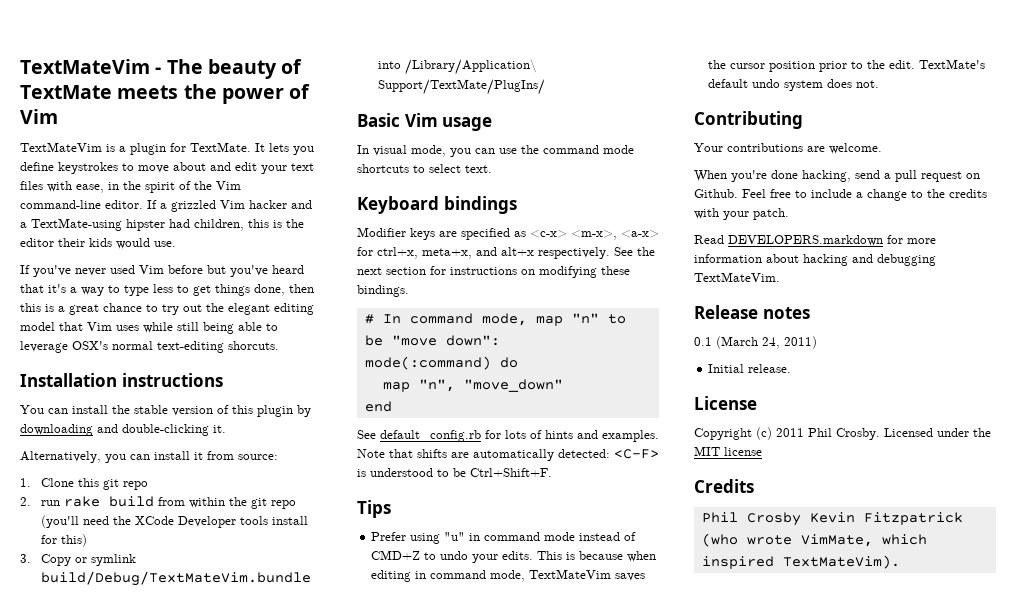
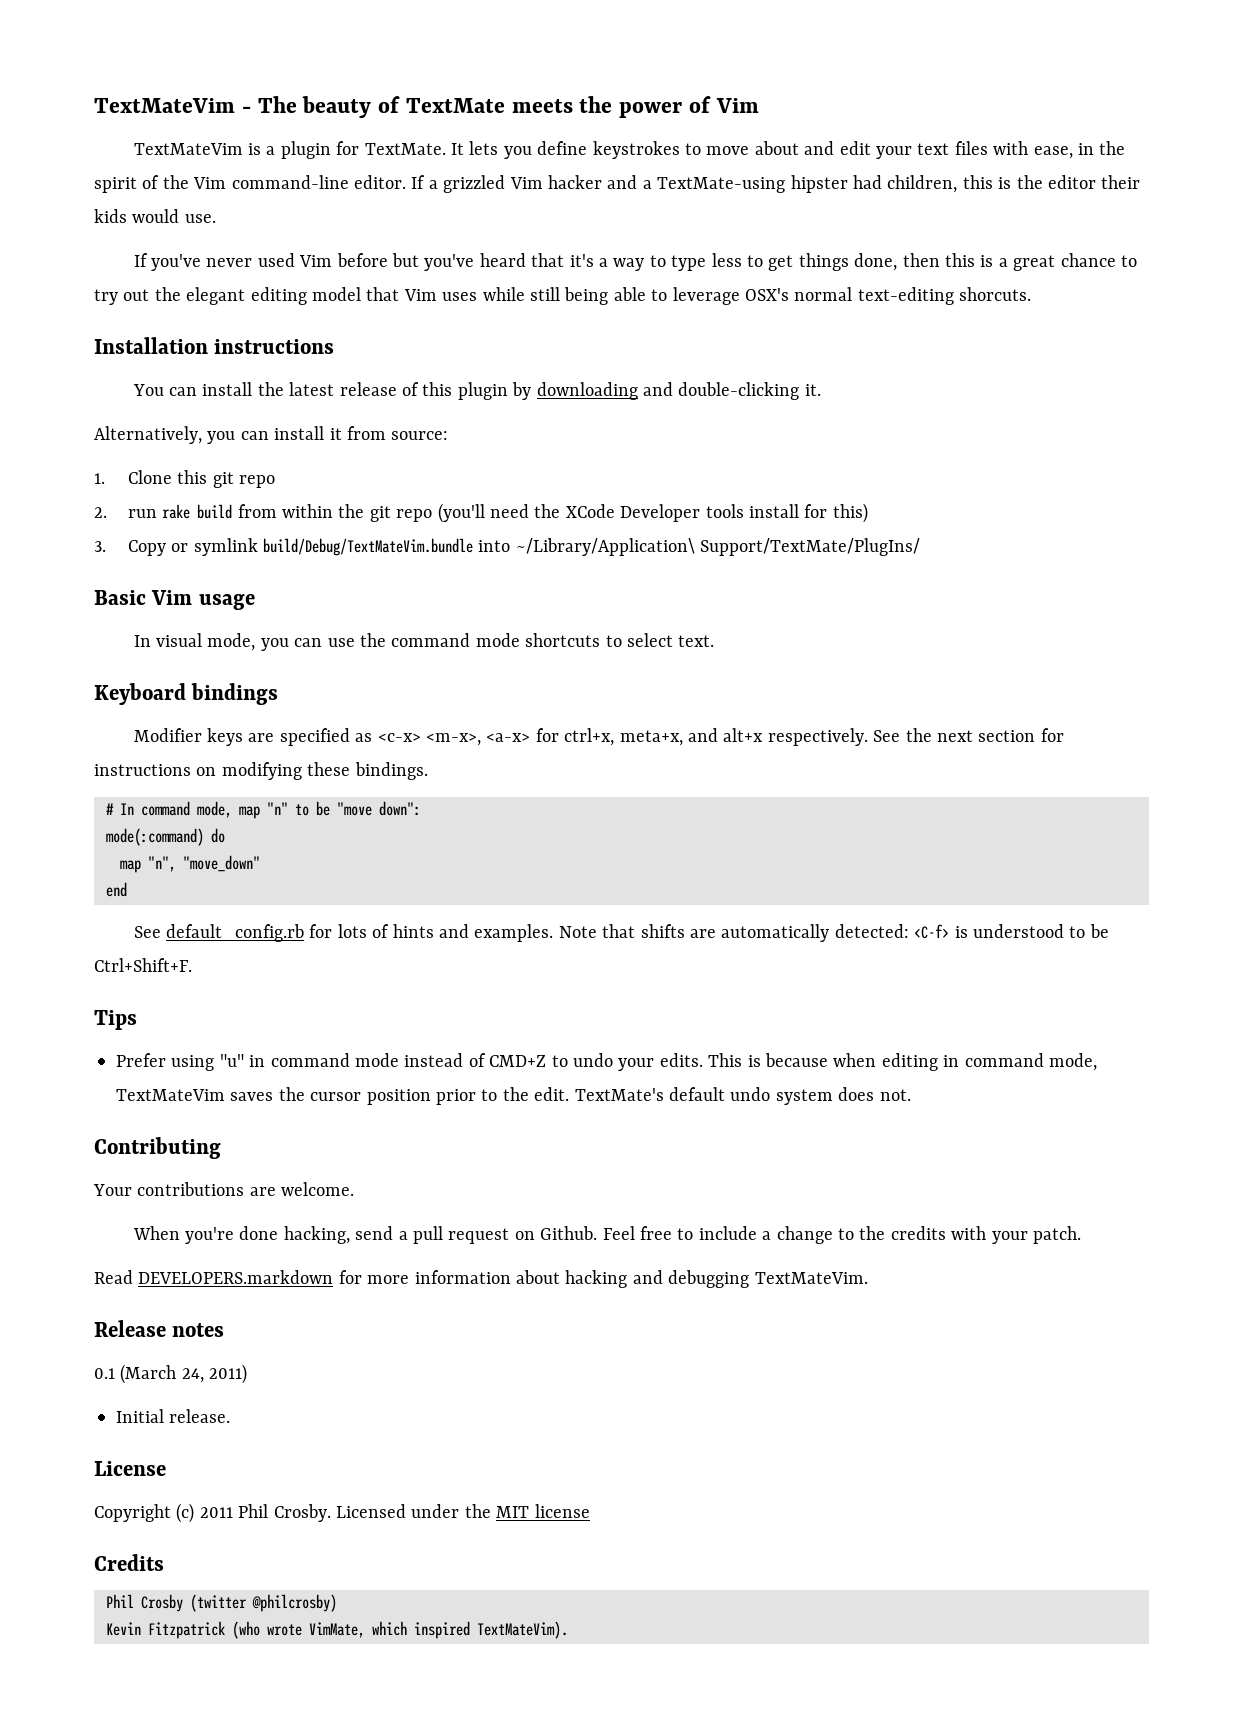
[134,405,213,416] stable version -> [289,382,397,396] latest release
[405,59,538,75] /Library/Application\ -> [515,538,695,556] ~/Library/Application\
[614,449,659,459] <C-F> -> [914,924,950,939] <C-f>
(801, 519) none -> [190,1594,337,1612] (twitter @philcrosby) //

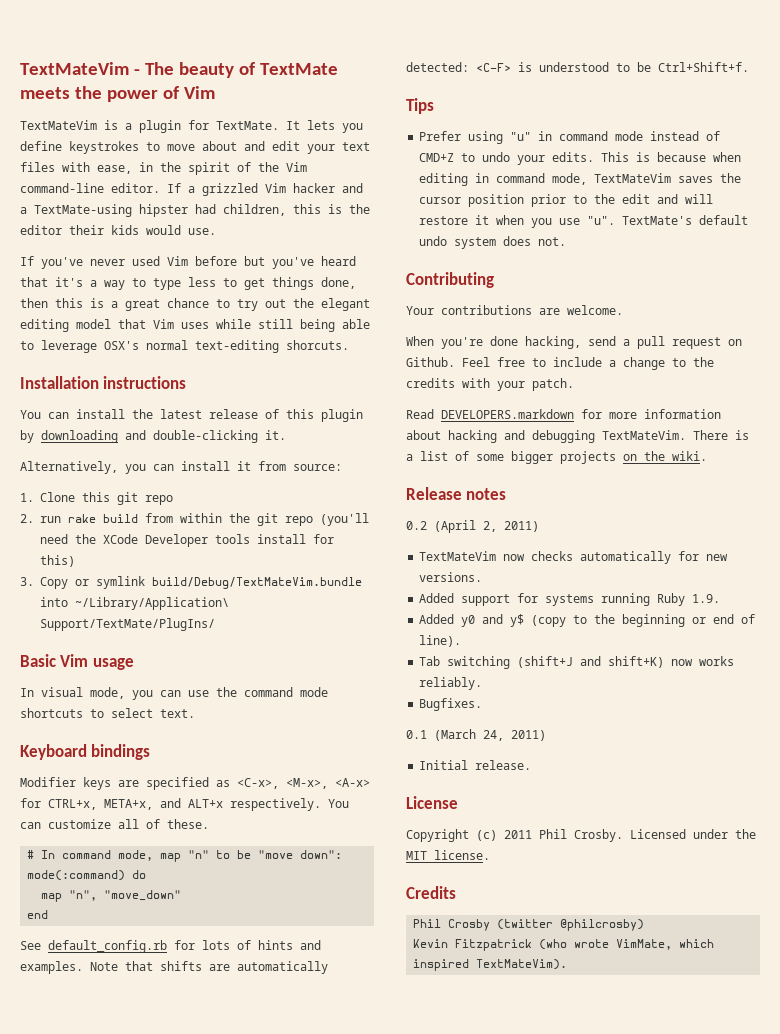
[377,728,1064,746] [94,762,428,780] <c-x> <m-x>, <a-x> for ctrl+x, meta+x, and alt+x respectively. See the next section for instructions on modifying these bindings. -> [237,778,370,789] [20,798,349,811] [20,819,209,829] <C-x>, <M-x>, <A-x> for CTRL+x, META+x, and ALT+x respectively. You can customize all of these.
[914,924,950,939] <C-f> -> [476,63,511,72] <C-F>
[94,958,192,972] Ctrl+Shift+F. -> [658,62,749,72] Ctrl+Shift+f.
[534,1087,570,1101] edit. -> [622,194,714,204] [419,215,616,228] edit and will restore it when you use "u".
[94,1320,225,1337] // Release notes -> [693,430,749,440] [406,451,707,464] [406,487,507,500] [406,520,539,533] [419,551,729,564] [419,572,483,582] [419,593,721,606] [419,614,756,627] [419,635,462,647] [419,656,735,669] [419,677,483,690] [419,698,483,711] There is a list of some bigger projects on the wiki. // Release notes // 0.2 (April 2, 2011) // TextMateVim now checks automatically for new versions. // Added support for systems running Ruby 1.9. // Added y0 and y$ (copy to the beginning or end of line). // Tab switching (shift+J and shift+K) now works reliably. // Bugfixes.
[534,1504,590,1518] license -> [434,850,490,860] license.

